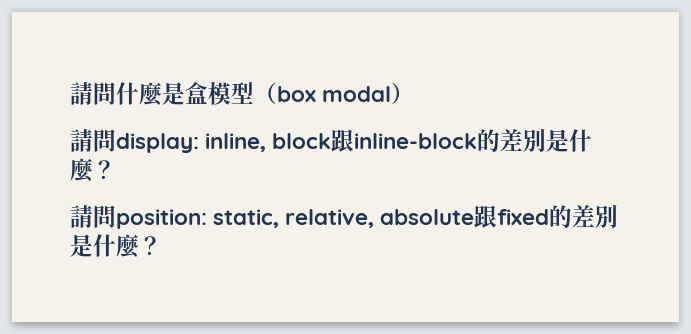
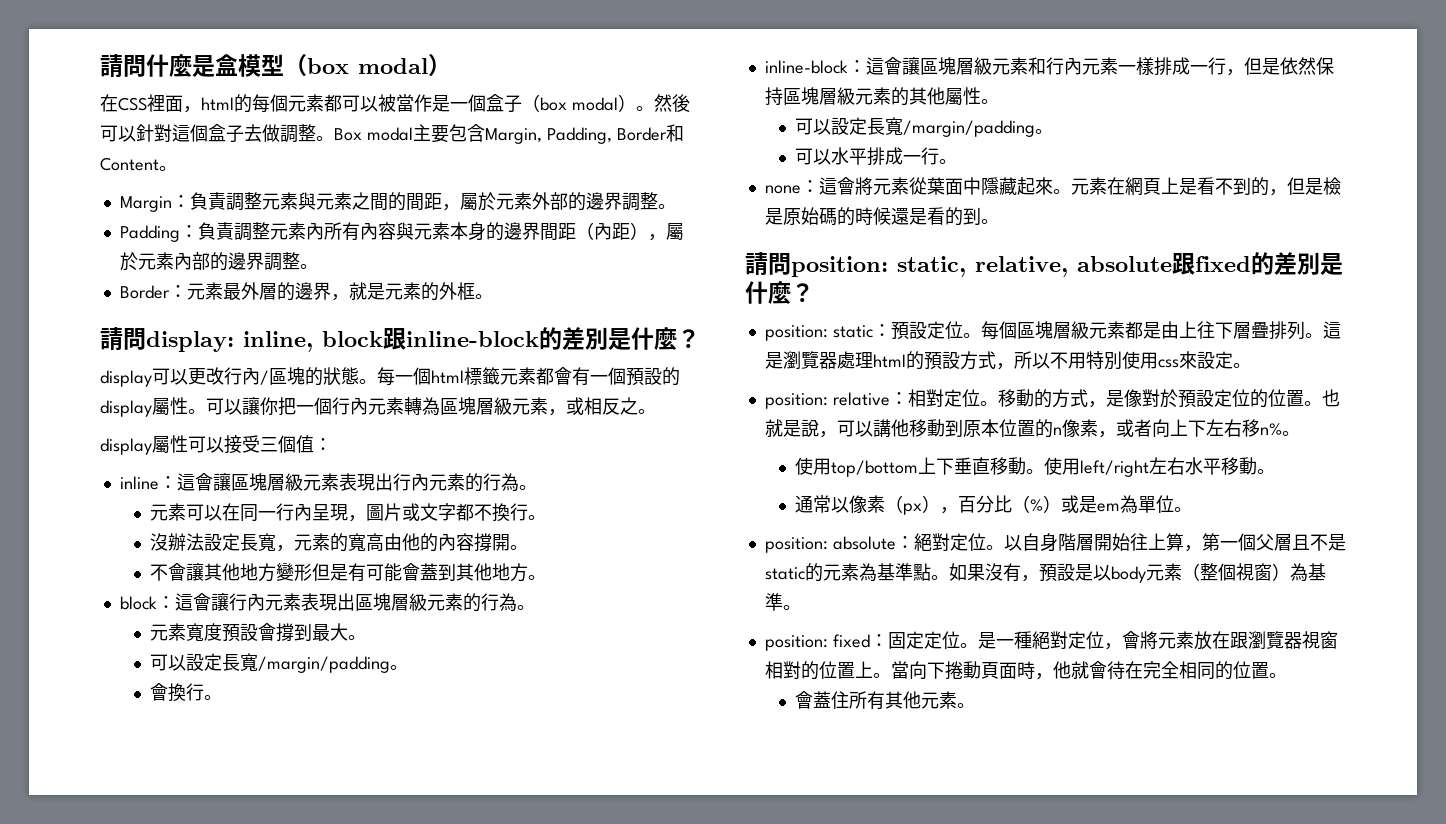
(415, 93) none -> [100,94,690,113] [100,124,684,144] [100,157,177,171] [119,192,676,212] [119,222,684,242] [119,252,318,271] [119,282,493,301] // 在CSS裡面，html的每個元素都可以被當作是一個盒子（box modal）。然後可以針對這個盒子去做調整。Box modal主要包含Margin, Padding, Border和Content。 // Margin：負責調整元素與元素之間的間距，屬於元素外部的邊界調整。 // Padding：負責調整元素內所有內容與元素本身的邊界間距（內距），屬於元素內部的邊界調整。 // Border：元素最外層的邊界，就是元素的外框。
(116, 169) none -> [100,367,680,387] [100,397,656,417] [100,435,332,455] [119,473,537,492] [150,503,547,522] [150,533,529,552] [150,562,547,582] [119,593,535,612] [150,623,367,642] [150,653,409,673] [150,683,223,702] [764,57,1334,76] [764,87,999,106] [795,117,1054,137] [795,147,958,166] [764,177,1341,196] [764,207,999,226] // display可以更改行內/區塊的狀態。每一個html標籤元素都會有一個預設的display屬性。可以讓你把一個行內元素轉為區塊層級元素，或相反之。 // display屬性可以接受三個值： // inline：這會讓區塊層級元素表現出行內元素的行為。 // 元素可以在同一行內呈現，圖片或文字都不換行。 // 沒辦法設定長寬，元素的寬高由他的內容撐開。 // 不會讓其他地方變形但是有可能會蓋到其他地方。 // block：這會讓行內元素表現出區塊層級元素的行為。 // 元素寬度預設會撐到最大。 // 可以設定長寬/margin/padding。 // 會換行。 // inline-block：這會讓區塊層級元素和行內元素一樣排成一行，但是依然保持區塊層級元素的其他屬性。 // 可以設定長寬/margin/padding。 // 可以水平排成一行。 // none：這會將元素從葉面中隱藏起來。元素在網頁上是看不到的，但是檢是原始碼的時候還是看的到。
(162, 245) none -> [764,321,1341,341] [764,351,1251,370] [764,389,1340,409] [764,419,1300,438] [795,457,1276,477] [795,495,1193,515] [764,533,1346,553] [764,563,1326,583] [764,593,801,611] [764,631,1338,651] [764,661,1287,680] [795,691,976,710] // position: static：預設定位。每個區塊層級元素都是由上往下層疊排列。這是瀏覽器處理html的預設方式，所以不用特別使用css來設定。 // position: relative：相對定位。移動的方式，是像對於預設定位的位置。也就是說，可以講他移動到原本位置的n像素，或者向上下左右移n%。 // 使用top/bottom上下垂直移動。使用left/right左右水平移動。 // 通常以像素（px），百分比（%）或是em為單位。 // position: absolute：絕對定位。以自身階層開始往上算，第一個父層且不是static的元素為基準點。如果沒有，預設是以body元素（整個視窗）為基準。 // position: fixed：固定定位。是一種絕對定位，會將元素放在跟瀏覽器視窗相對的位置上。當向下捲動頁面時，他就會待在完全相同的位置。 // 會蓋住所有其他元素。

